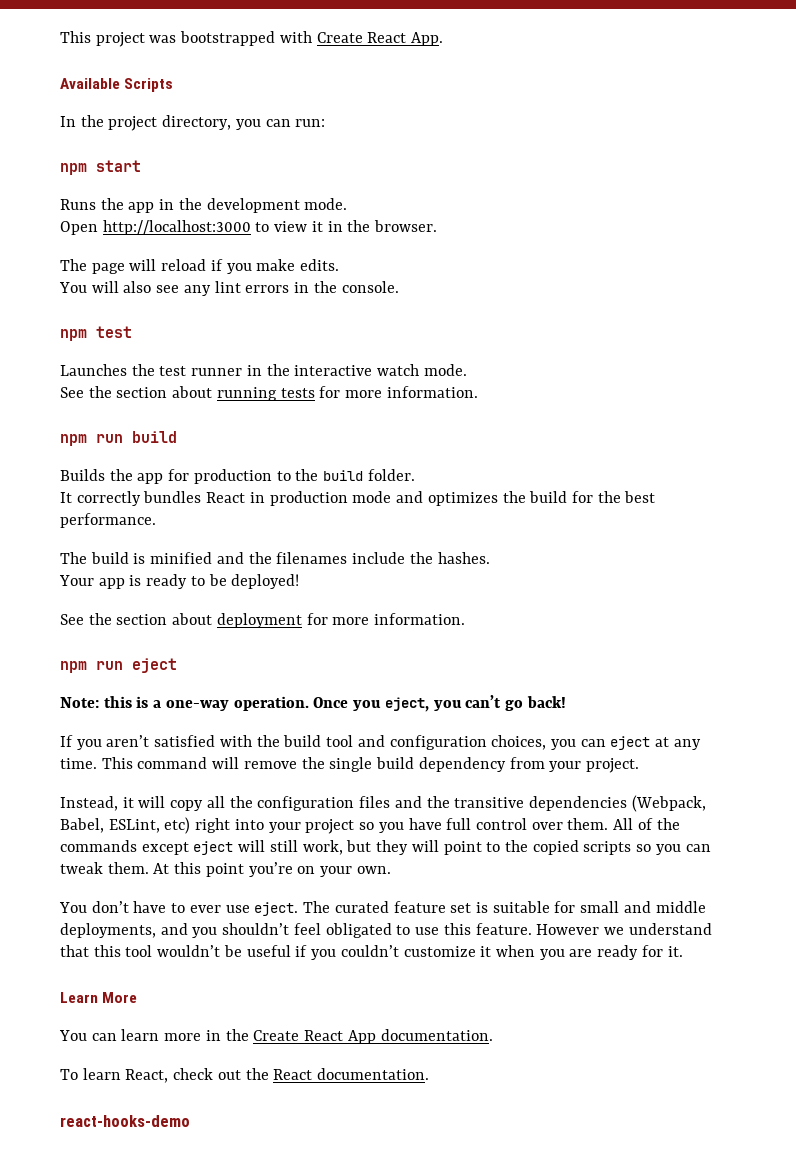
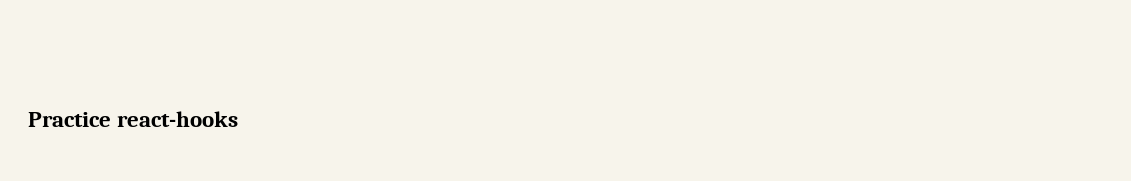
[60,31,444,47] [60,78,174,92] [60,115,326,131] [60,160,141,175] [60,198,348,213] [60,220,438,235] [60,259,340,274] [59,281,399,296] [60,326,132,341] [60,364,467,376] [60,386,478,401] [60,431,177,446] [60,469,415,484] [60,491,656,506] [60,513,156,528] [60,552,490,564] [59,574,300,589] [60,613,466,628] [60,658,177,673] [60,695,566,712] [60,735,701,750] [60,757,639,773] [60,795,706,812] [60,817,680,834] [60,840,711,855] [60,862,391,877] [59,901,706,916] [60,923,712,938] [60,945,683,960] [60,992,138,1003] [59,1029,493,1044] [60,1068,430,1083] [60,1115,190,1127] This project was bootstrapped with Create React App. // Available Scripts // In the project directory, you can run: // npm start // Runs the app in the development mode. // Open http://localhost:3000 to view it in the browser. // The page will reload if you make edits. // You will also see any lint errors in the console. // npm test // Launches the test runner in the interactive watch mode. // See the section about running tests for more information. // npm run build // Builds the app for production to the build folder. // It correctly bundles React in production mode and optimizes the build for the best performance. // The build is minified and the filenames include the hashes. // Your app is ready to be deployed! // See the section about deployment for more information. // npm run eject // Note: this is a one-way operation. Once you eject, you can’t go back! // If you aren’t satisfied with the build tool and configuration choices, you can eject at any time. This command will remove the single build dependency from your project. // Instead, it will copy all the configuration files and the transitive dependencies (Webpack, Babel, ESLint, etc) right into your project so you have full control over them. All of the commands except eject will still work, but they will point to the copied scripts so you can tweak them. At this point you’re on your own. // You don’t have to ever use eject. The curated feature set is suitable for small and middle deployments, and you shouldn’t feel obligated to use this feature. However we understand that this tool wouldn’t be useful if you couldn’t customize it when you are ready for it. // Learn More // You can learn more in the Create React App documentation. // To learn React, check out the React documentation. // react-hooks-demo -> [28,111,239,127] Practice react-hooks

